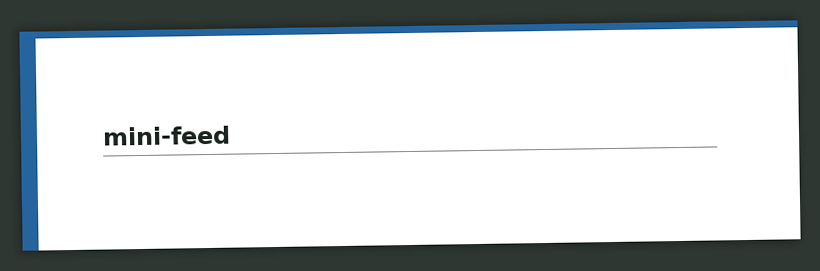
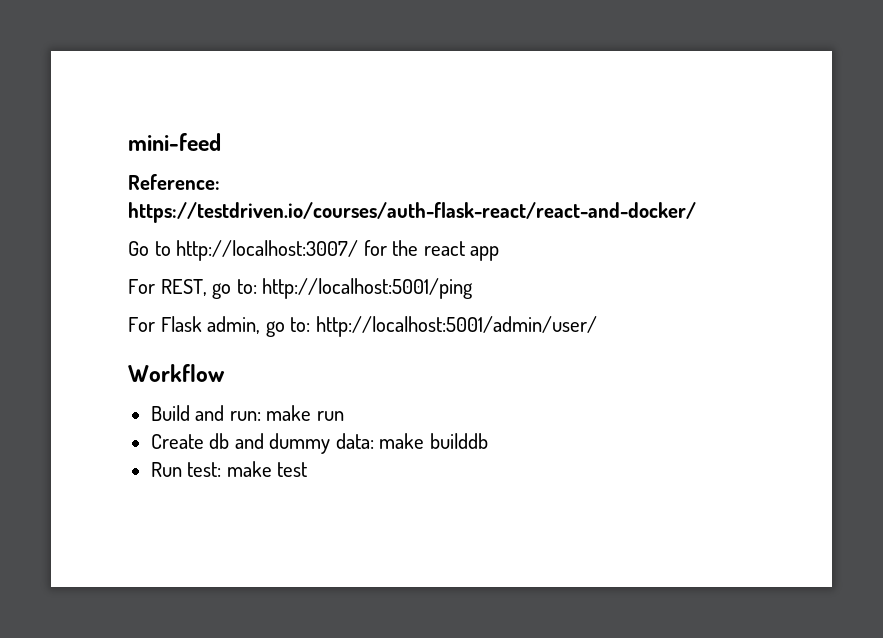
(231, 135) none -> [128,174,220,190] [128,202,696,223] [128,240,500,261] [128,278,474,299] [128,316,597,337] [128,364,225,382] [150,405,344,421] [150,433,488,454] [150,461,308,477] // Reference: https://testdriven.io/courses/auth-flask-react/react-and-docker/ // Go to http://localhost:3007/ for the react app // For REST, go to: http://localhost:5001/ping // For Flask admin, go to: http://localhost:5001/admin/user/ // Workflow // Build and run: make run // Create db and dummy data: make builddb // Run test: make test

